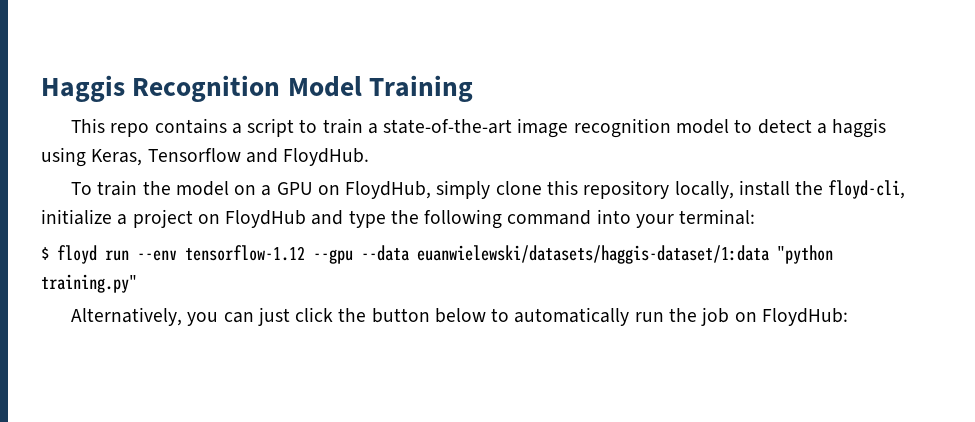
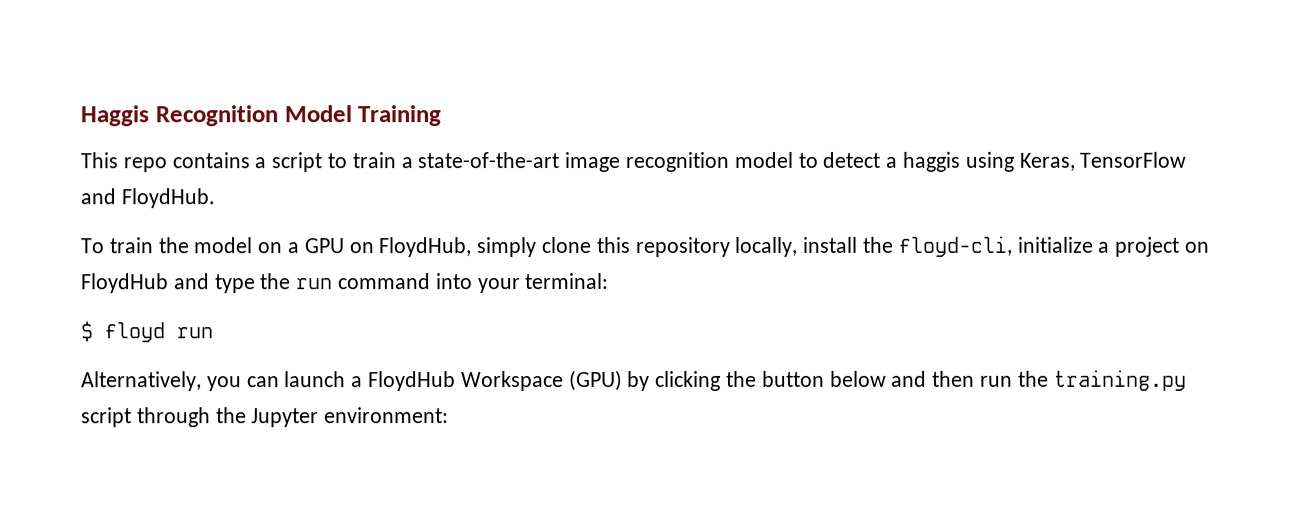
[147,148,241,162] Tensorflow -> [1079,151,1187,168] TensorFlow
[424,209,503,229] following -> [296,278,334,290] run
[137,245,833,264] [41,274,137,293] [71,307,848,326] --env tensorflow-1.12 --gpu --data euanwielewski/datasets/haggis-dataset/1:data "python training.py" // Alternatively, you can just click the button below to automatically run the job on FloydHub: -> [81,369,1187,392] [81,407,450,428] // Alternatively, you can launch a FloydHub Workspace (GPU) by clicking the button below and then run the training.py script through the Jupyter environment:

